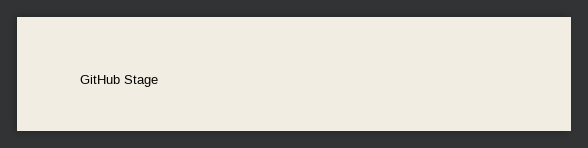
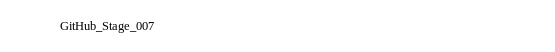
[80,75,158,87] GitHub Stage -> [60,21,154,33] GitHub_Stage_007

